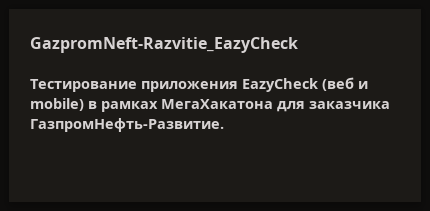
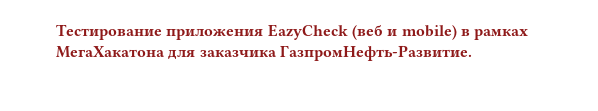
[30,37,298,53] GazpromNeft-Razvitie_EazyCheck // -> (56, 32) none

